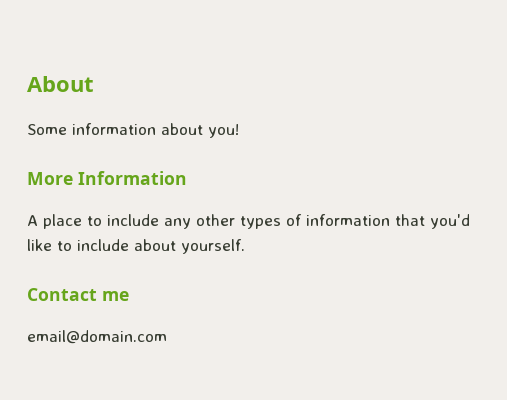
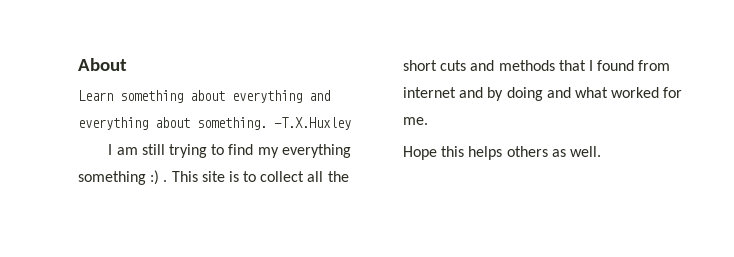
[27,123,239,138] [27,171,187,185] [27,214,470,229] [27,239,245,254] [27,288,129,301] [27,330,167,344] Some information about you! // More Information // A place to include any other types of information that you'd like to include about yourself. // Contact me // email@domain.com -> [78,90,330,103] [78,117,351,130] [108,144,351,158] [78,170,349,185] [403,60,671,71] [403,87,683,101] [403,117,428,125] [403,146,601,160] Learn something about everything and everything about something. -T.X.Huxley // I am still trying to find my everything something :) . This site is to collect all the short cuts and methods that I found from internet and by doing and what worked for me. // Hope this helps others as well.

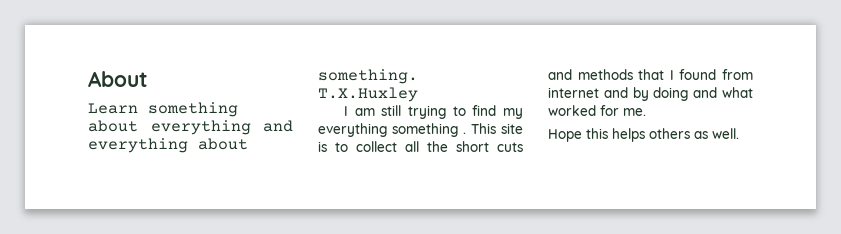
[274,117,351,130] -T.X.Huxley -> [318,87,418,102] T.X.Huxley
[150,170,160,185] :) -> (458, 130) none

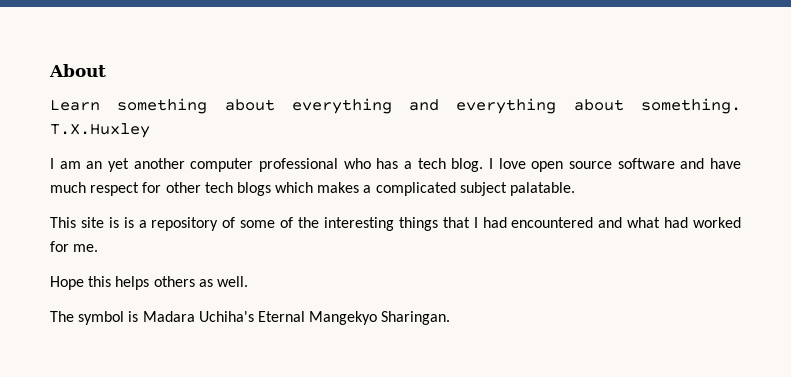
[381,105,523,119] [318,123,523,137] [318,141,523,152] [548,69,753,80] [548,87,689,101] still trying to find my everything something . This site is to collect all the short cuts and methods that I found from internet and by doing -> [86,158,741,172] [50,182,576,196] [50,217,594,231] an yet another computer professional who has a tech blog. I love open source software and have much respect for other tech blogs which makes a complicated subject palatable. // This site is is a repository of some of the interesting things that I had encountered
(753, 92) none -> [664,217,689,228] had
(739, 133) none -> [50,311,451,325] // The symbol is Madara Uchiha's Eternal Mangekyo Sharingan.

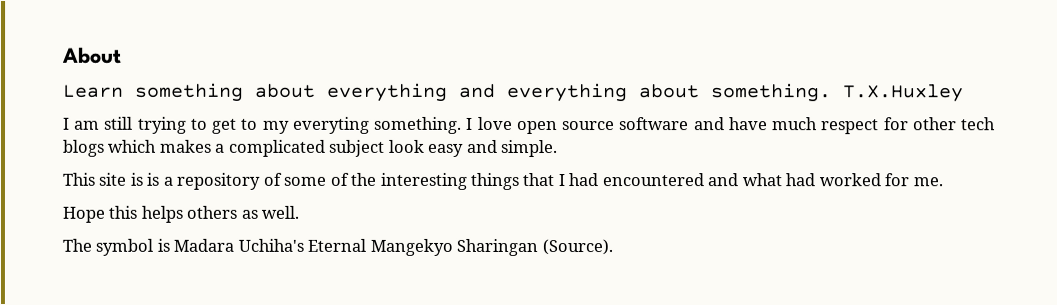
[86,158,484,172] an yet another computer professional who has a tech blog. -> [104,116,463,134] still trying to get to my everyting something.
[510,182,576,196] palatable. -> [387,139,559,158] look easy and simple.
[381,311,451,325] Sharingan. -> [456,238,613,257] Sharingan (Source).

